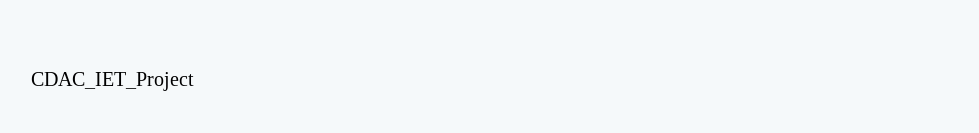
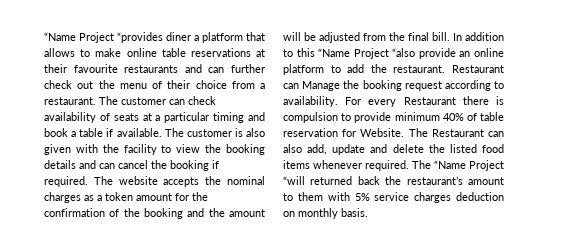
[31,72,194,91] CDAC_IET_Project -> [44,32,265,43] [44,48,265,57] [44,64,265,73] [44,80,265,89] [44,96,216,105] [44,112,265,123] [44,128,265,137] [44,144,265,155] [44,160,219,171] [44,176,265,187] [44,192,208,203] [44,208,265,219] [283,32,504,43] [283,48,504,59] [283,64,504,75] [283,80,504,91] [283,96,504,107] [283,112,504,123] [283,128,504,137] [283,144,504,155] [283,160,504,171] [283,176,504,185] [283,192,504,203] [283,208,368,219] “Name Project “provides diner a platform that allows to make online table reservations at their favourite restaurants and can further check out the menu of their choice from a restaurant. The customer can check availability of seats at a particular timing and book a table if available. The customer is also given with the facility to view the booking details and can cancel the booking if required. The website accepts the nominal charges as a token amount for the confirmation of the booking and the amount will be adjusted from the final bill. In addition to this “Name Project “also provide an online platform to add the restaurant. Restaurant can Manage the booking request according to availability. For every Restaurant there is compulsion to provide minimum 40% of table reservation for Website. The Restaurant can also add, update and delete the listed food items whenever required. The “Name Project “will returned back the restaurant’s amount to them with 5% service charges deduction on monthly basis.

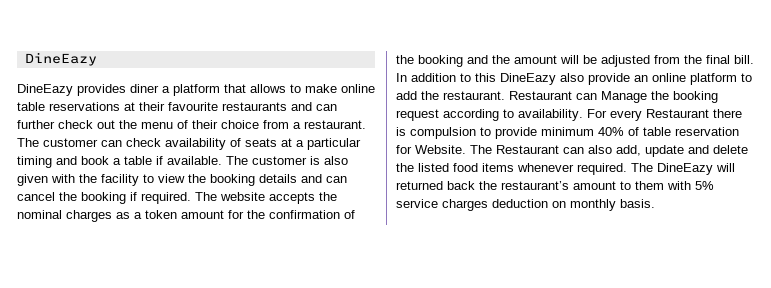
[44,32,163,43] “Name Project “provides -> [24,52,97,66] [17,84,126,96] DineEazy // DineEazy provides
[318,48,416,59] “Name Project “also -> [500,73,584,85] DineEazy also
[434,160,504,171] [283,176,305,185] “Name Project “will -> [657,163,735,175] DineEazy will

